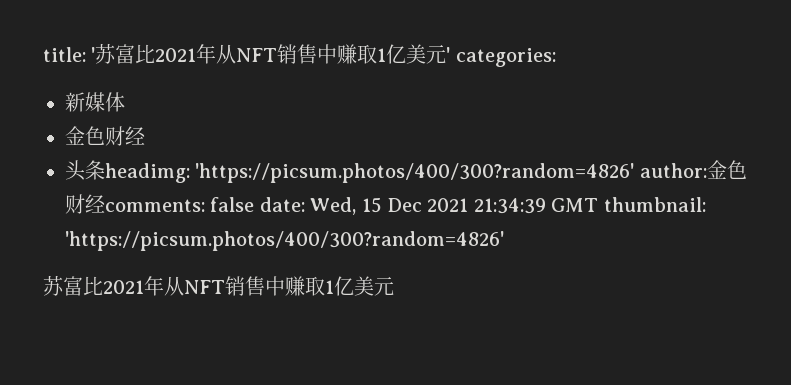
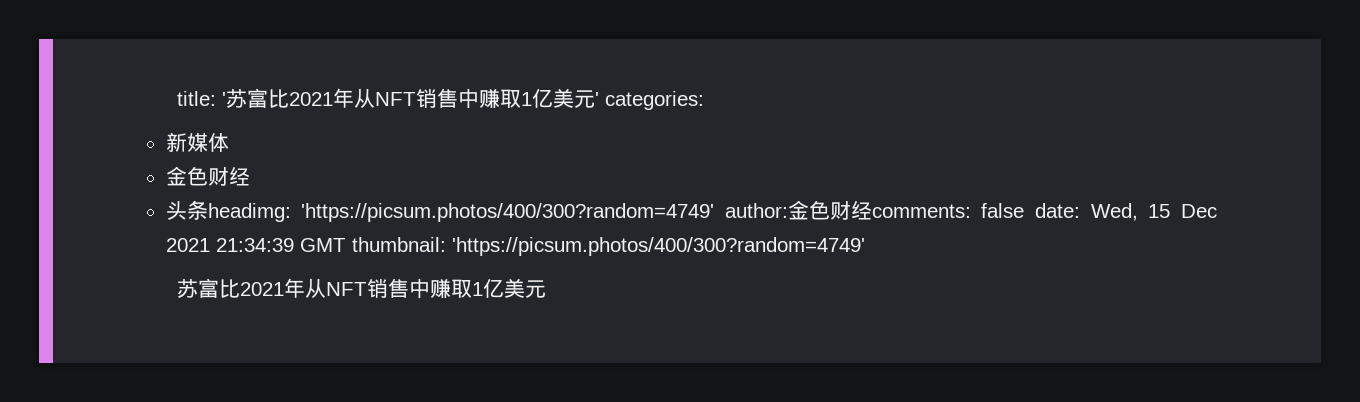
[195,163,635,183] 'https://picsum.photos/400/300?random=4826' -> [301,203,715,222] 'https://picsum.photos/400/300?random=4749'
[65,231,504,251] 'https://picsum.photos/400/300?random=4826' -> [451,237,865,256] 'https://picsum.photos/400/300?random=4749'

